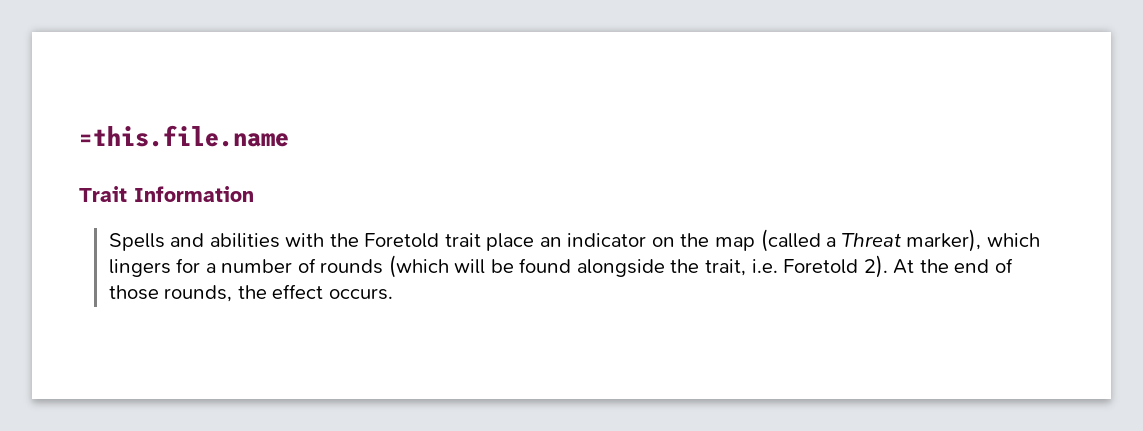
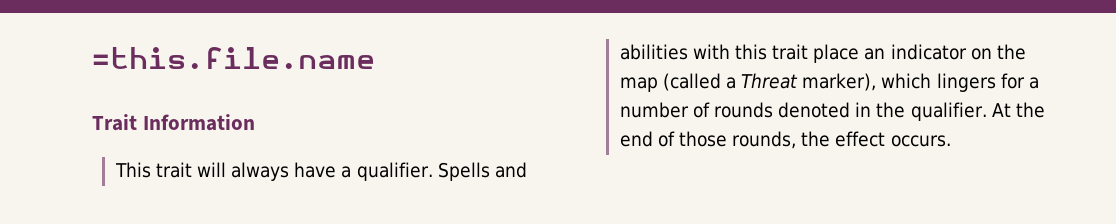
(254, 194) none -> [114,162,433,181] This trait will always have a qualifier.
[329,233,440,248] the Foretold -> [735,44,768,60] this
[388,255,888,278] (which will be found alongside the trait, i.e. Foretold 2). -> [778,102,987,121] denoted in the qualifier.

